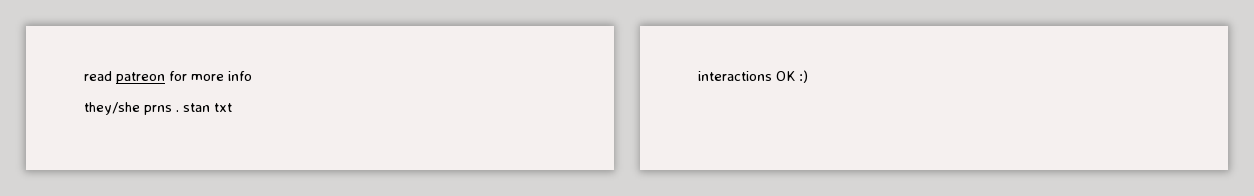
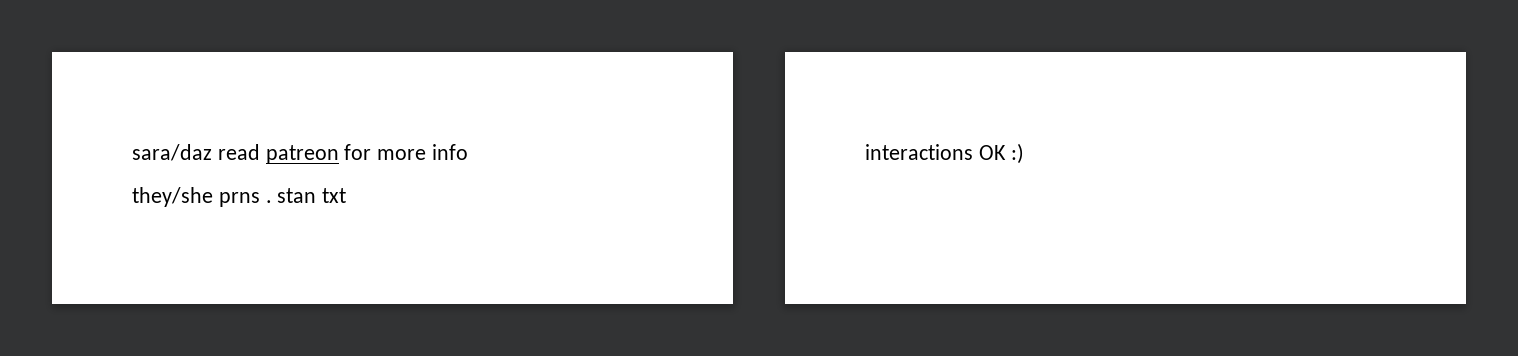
(84, 76) none -> [132,144,212,161] sara/daz

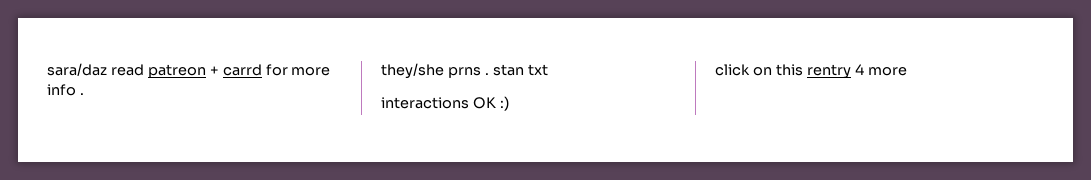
(339, 154) none -> [209,64,262,76] + carrd
(469, 152) none -> [79,93,84,95] .
(1024, 153) none -> [715,64,907,79] // click on this rentry 4 more

